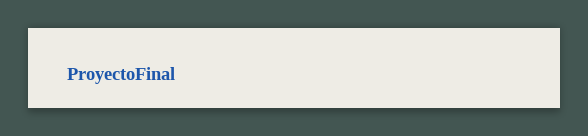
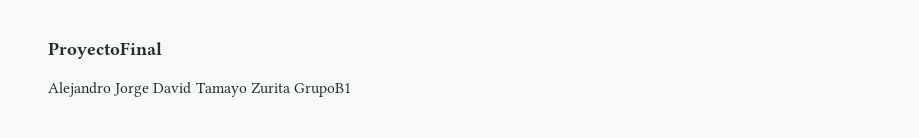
(175, 75) none -> [48,82,351,97] // Alejandro Jorge David Tamayo Zurita GrupoB1

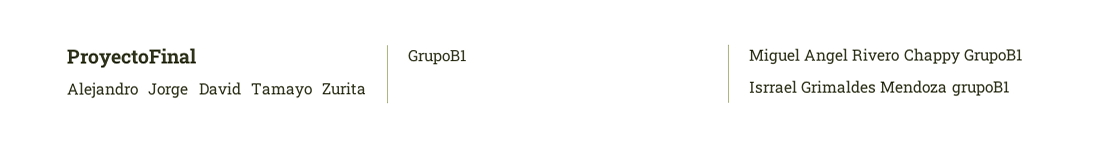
(351, 90) none -> [748,48,1022,65] [748,80,1010,97] // Miguel Angel Rivero Chappy GrupoB1 // Isrrael Grimaldes Mendoza grupoB1

